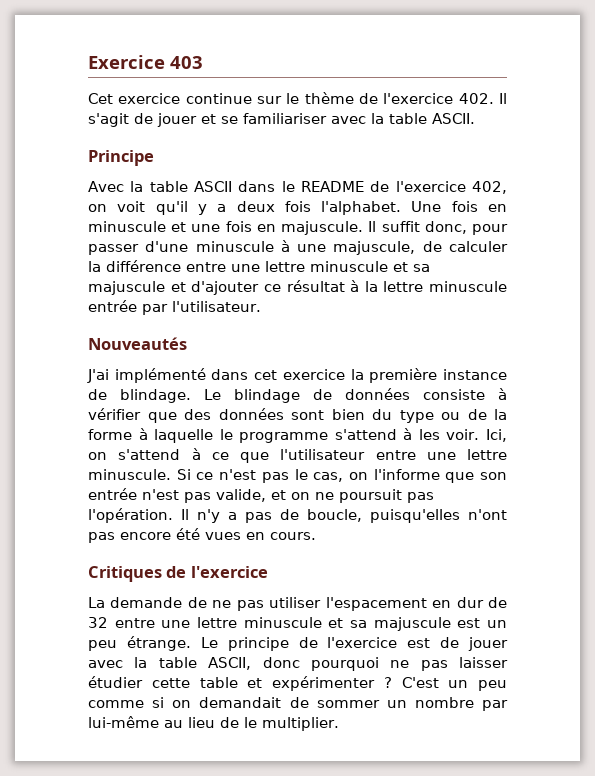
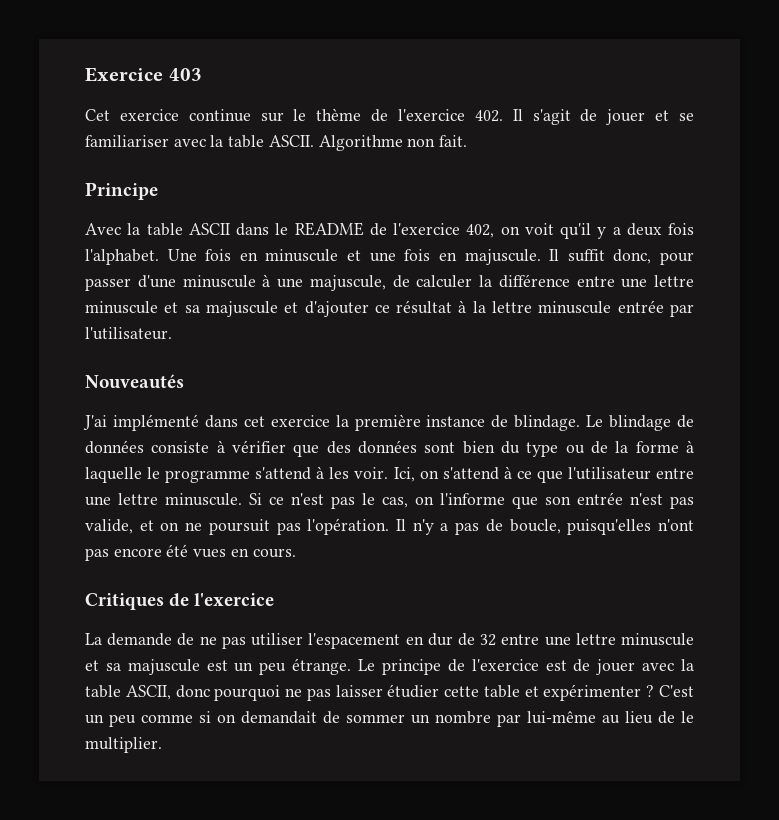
(475, 118) none -> [318,135,468,151] Algorithme non fait.

